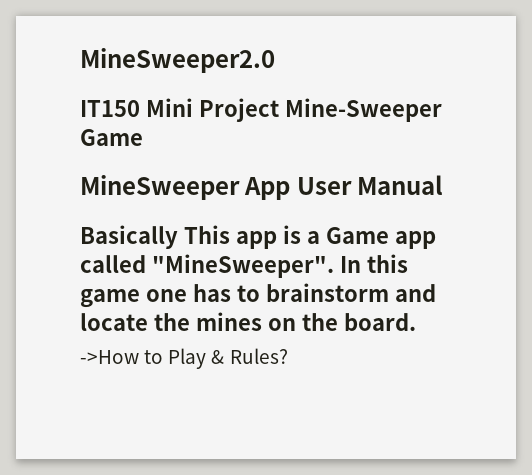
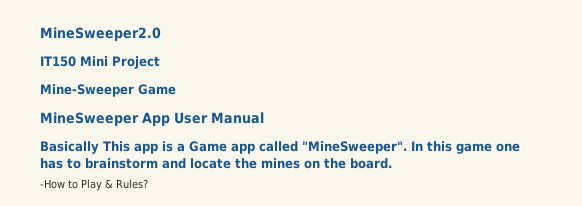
(279, 110) none -> (160, 62) //
[80,350,139,364] ->How -> [40,179,65,189] -How

